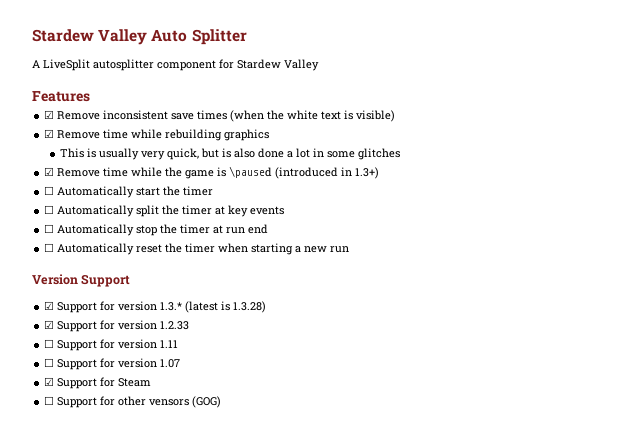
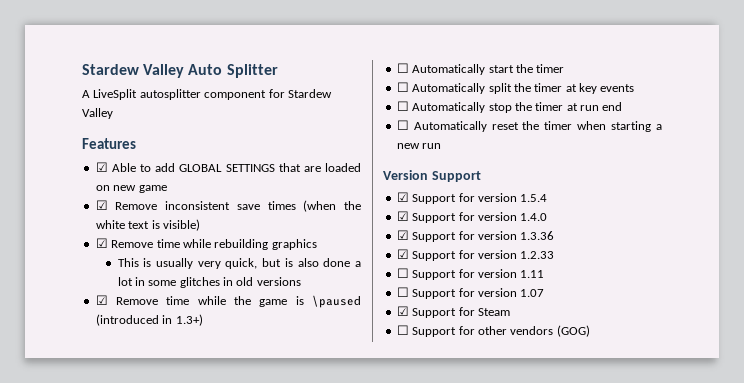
(90, 96) none -> [95,162,361,172] [95,185,167,193] // ☑ Able to add GLOBAL SETTINGS that are loaded on new game
(400, 154) none -> [223,277,301,286] in old versions
[160,301,267,313] 1.3.* (latest is 1.3.28) -> [520,194,548,202] [396,211,548,223] [396,230,555,242] 1.5.4 // ☑ Support for version 1.4.0 // ☑ Support for version 1.3.36
[149,399,190,406] vensors -> [510,326,554,335] vendors

